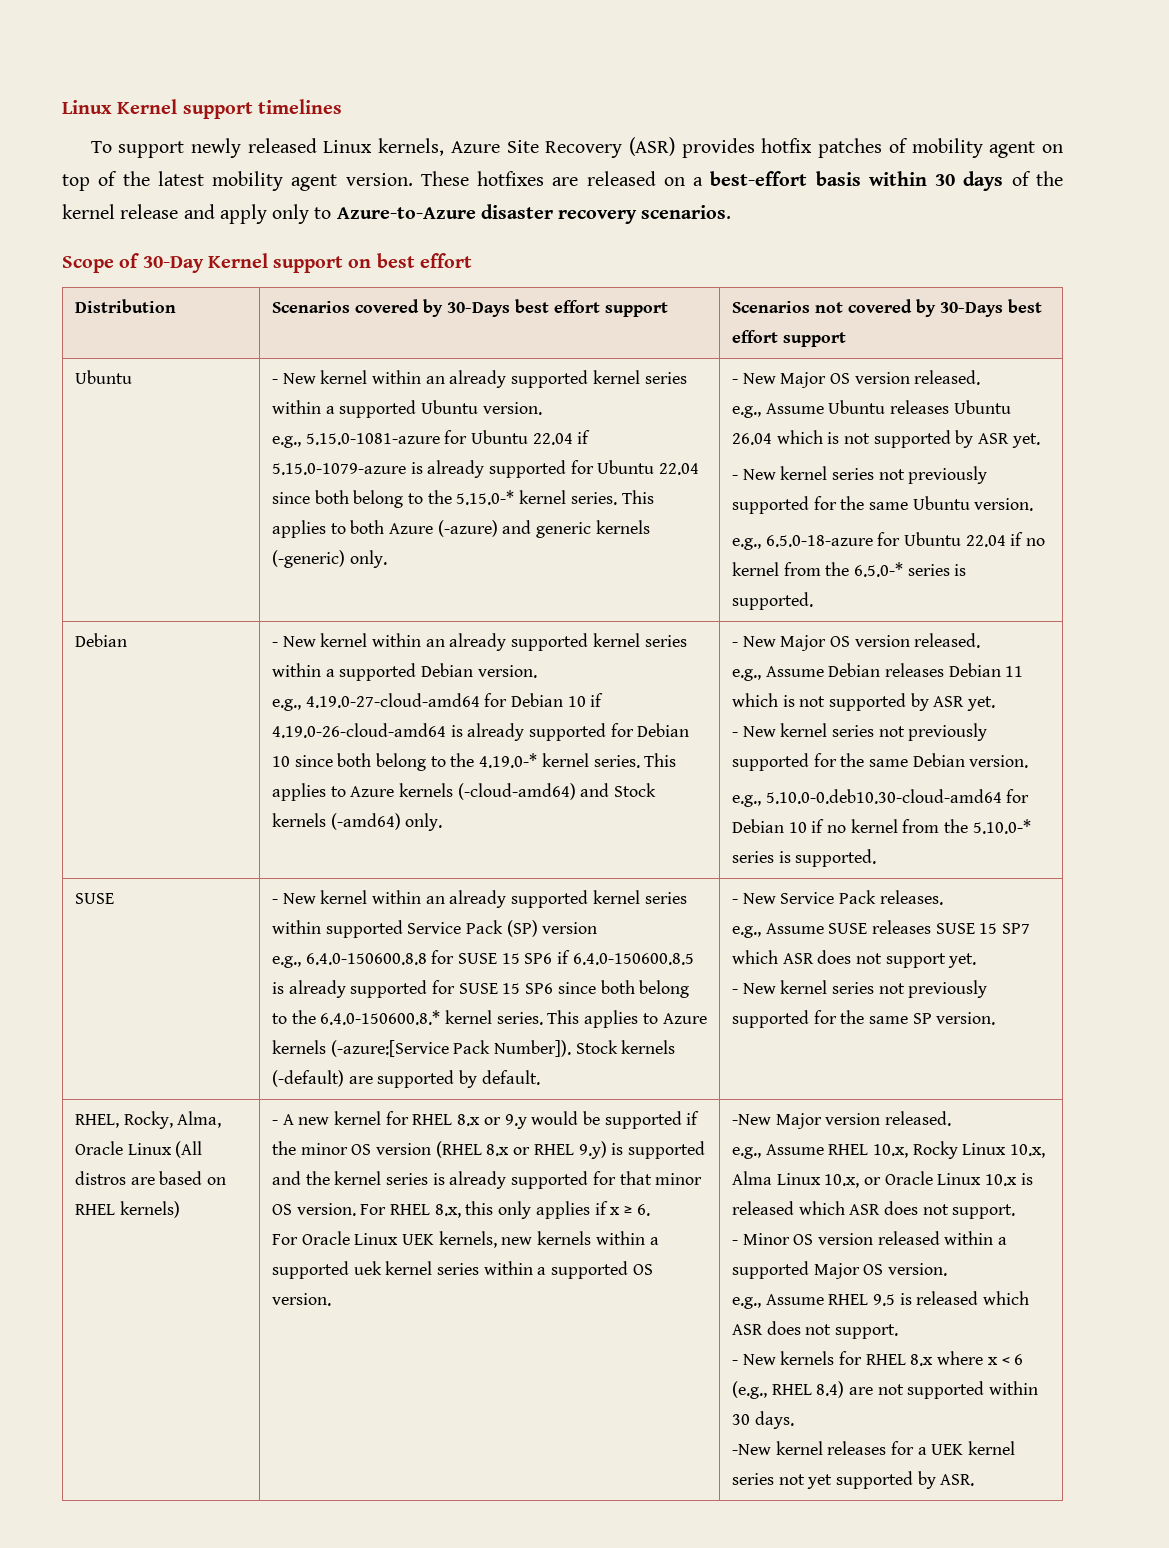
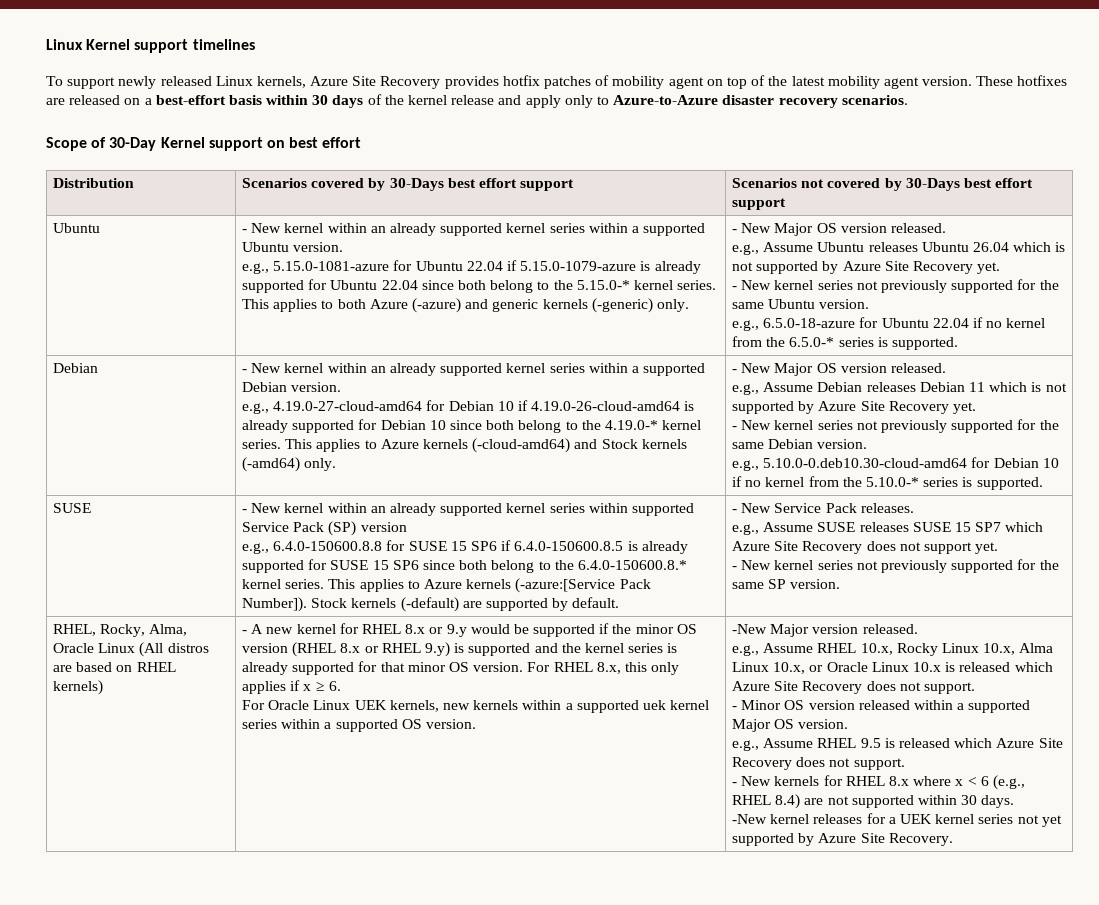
[629,137,676,156] (ASR) -> (441, 82) none
[978,433,1010,444] ASR -> [842,261,973,274] Azure Site Recovery
[933,696,965,707] ASR -> [818,401,949,414] Azure Site Recovery
[782,953,814,964] ASR -> [732,541,863,554] Azure Site Recovery
[849,1204,881,1215] ASR -> [732,681,863,694] Azure Site Recovery
[731,1324,763,1335] ASR -> [996,738,1063,748] [732,757,793,770] Azure Site Recovery
[940,1474,975,1486] ASR. -> [818,833,953,846] Azure Site Recovery.

